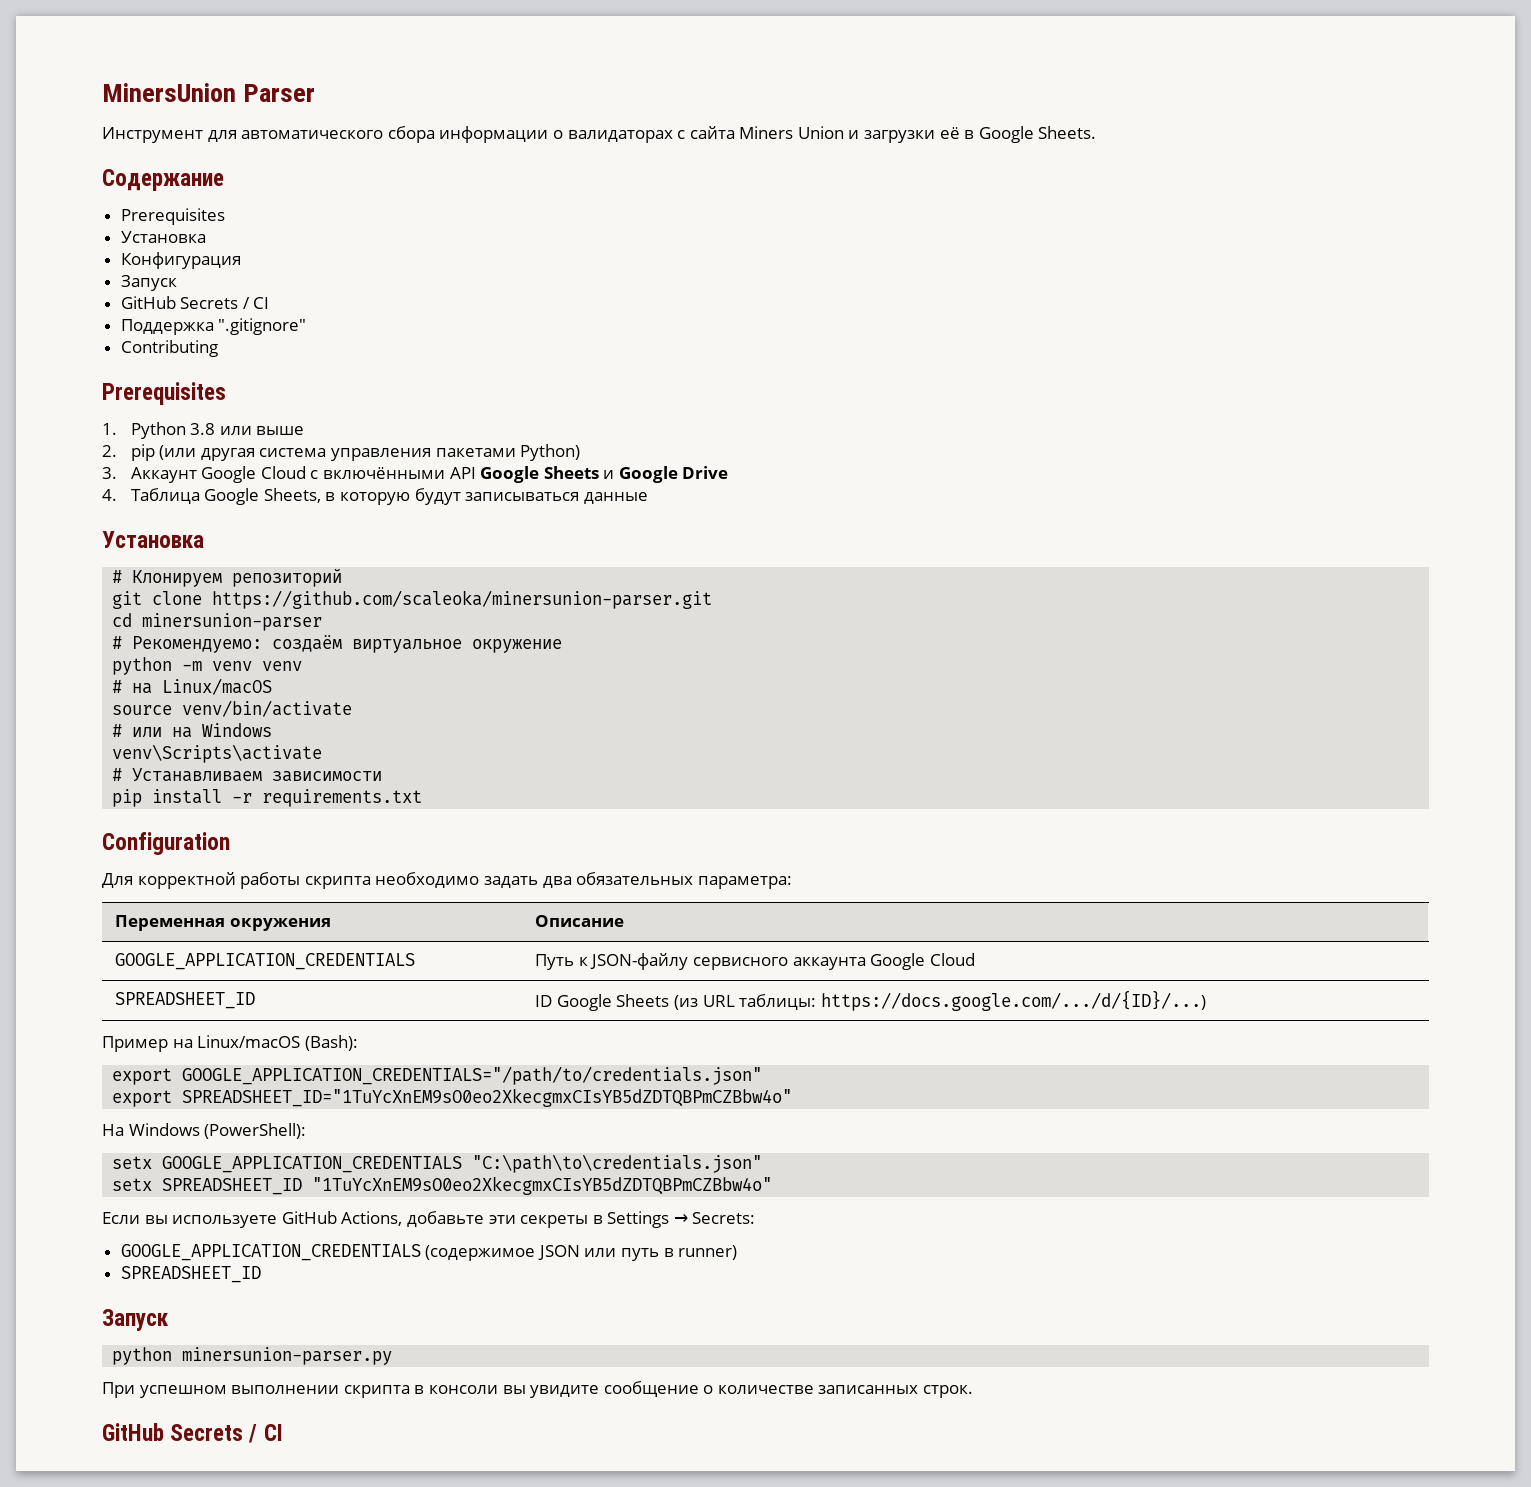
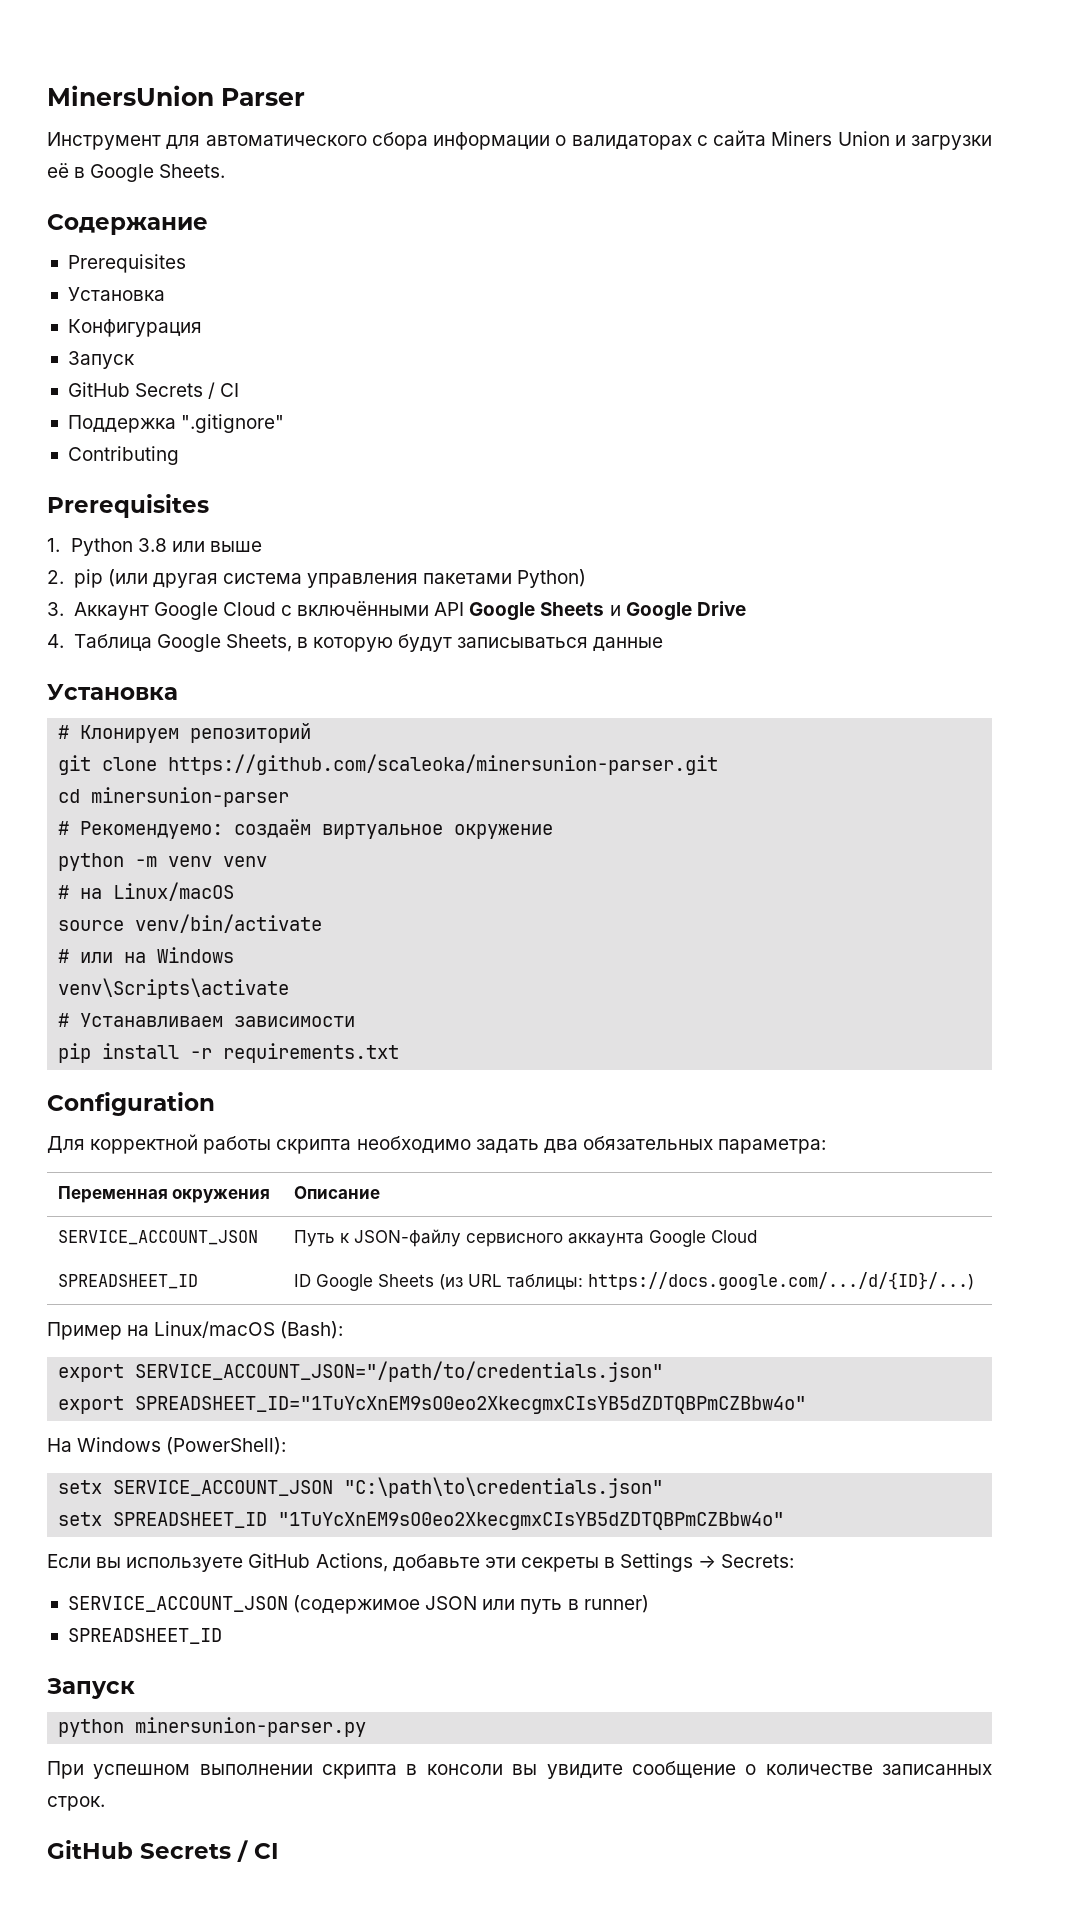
[115,953,416,970] GOOGLE_APPLICATION_CREDENTIALS -> [57,1230,258,1245] SERVICE_ACCOUNT_JSON
[182,1066,763,1085] GOOGLE_APPLICATION_CREDENTIALS="/path/to/credentials.json" -> [135,1361,664,1382] SERVICE_ACCOUNT_JSON="/path/to/credentials.json"
[162,1156,463,1173] GOOGLE_APPLICATION_CREDENTIALS -> [113,1480,334,1496] SERVICE_ACCOUNT_JSON
[120,1244,421,1261] GOOGLE_APPLICATION_CREDENTIALS -> [67,1596,288,1612] SERVICE_ACCOUNT_JSON

